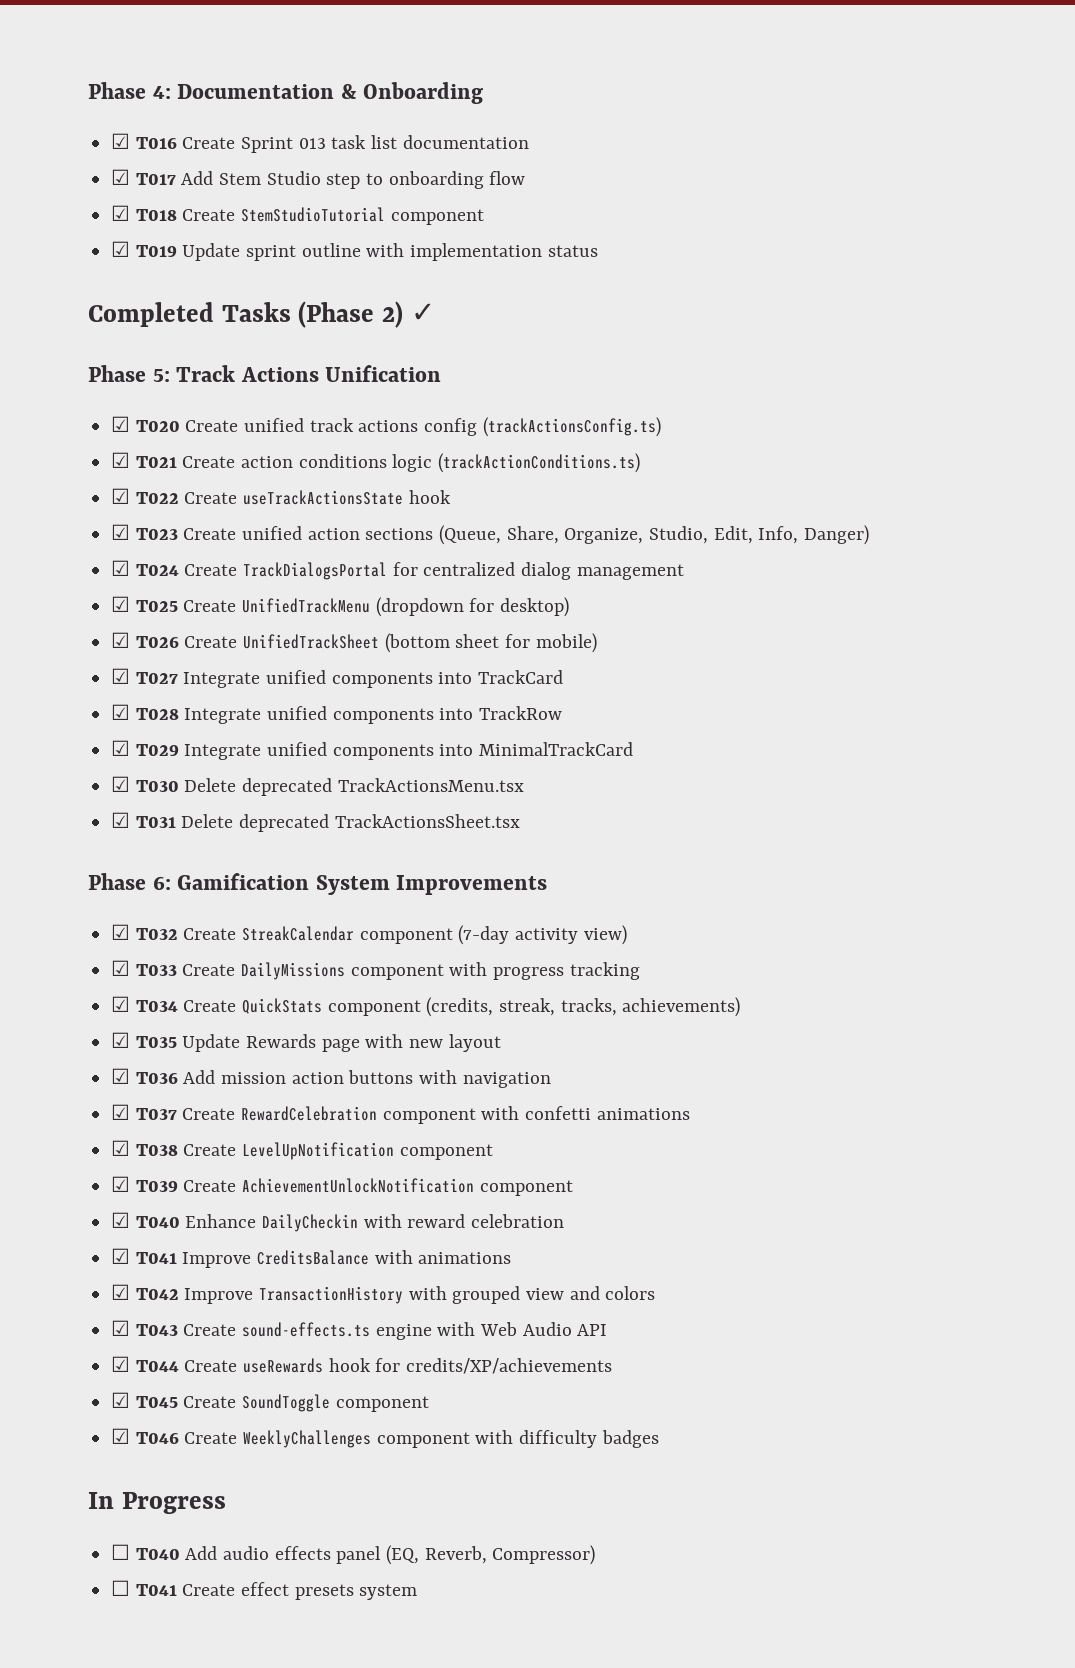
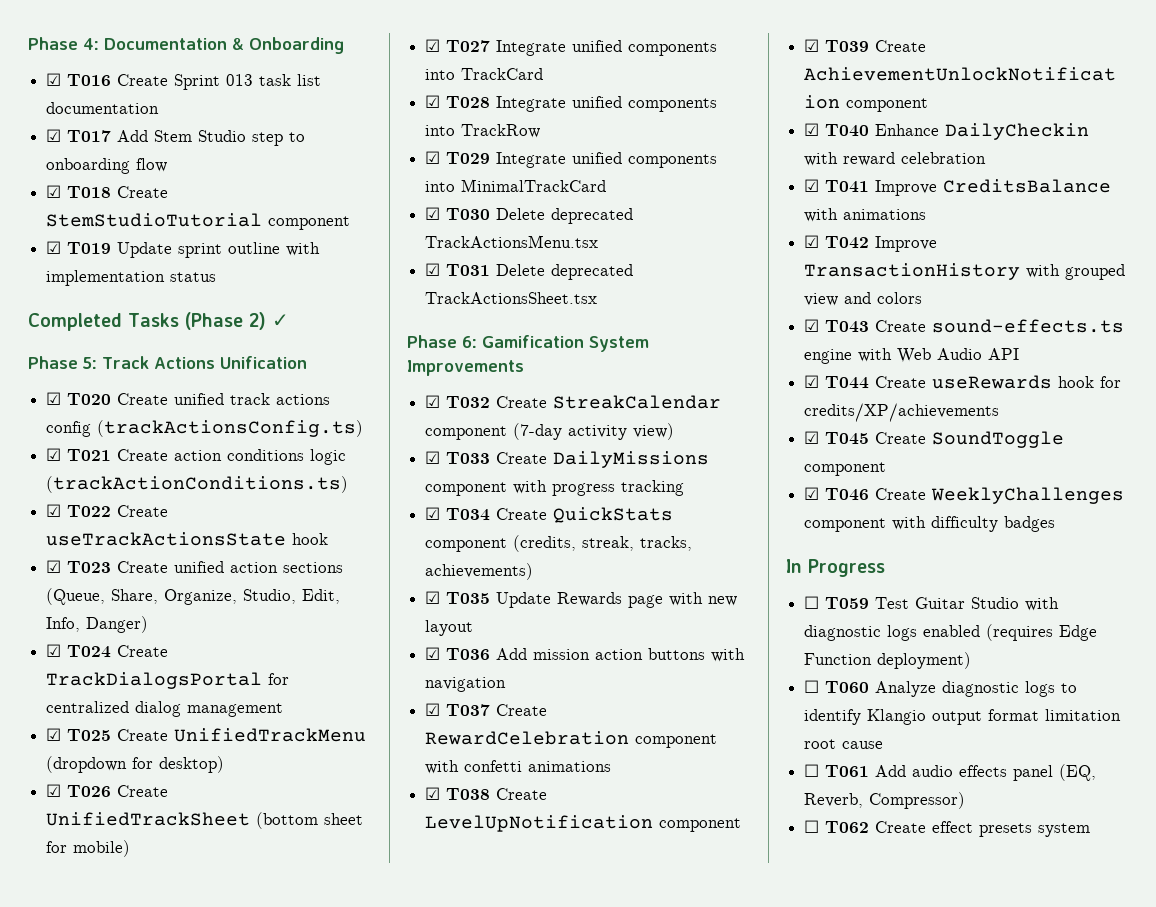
[135,1548,180,1560] T040 -> [825,597,1060,611] [804,624,1098,641] [804,652,972,669] [804,680,1078,697] [804,709,1122,725] [804,739,884,749] [804,764,870,777] T059 Test Guitar Studio with diagnostic logs enabled (requires Edge Function deployment) // ☐ T060 Analyze diagnostic logs to identify Klangio output format limitation root cause // ☐ T061
[135,1584,177,1596] T041 -> [825,821,870,833] T062

